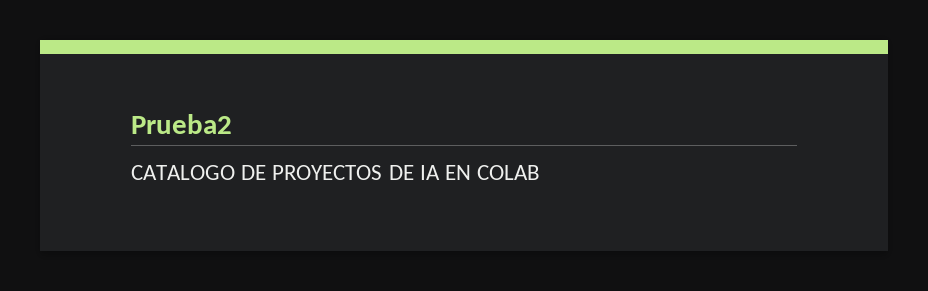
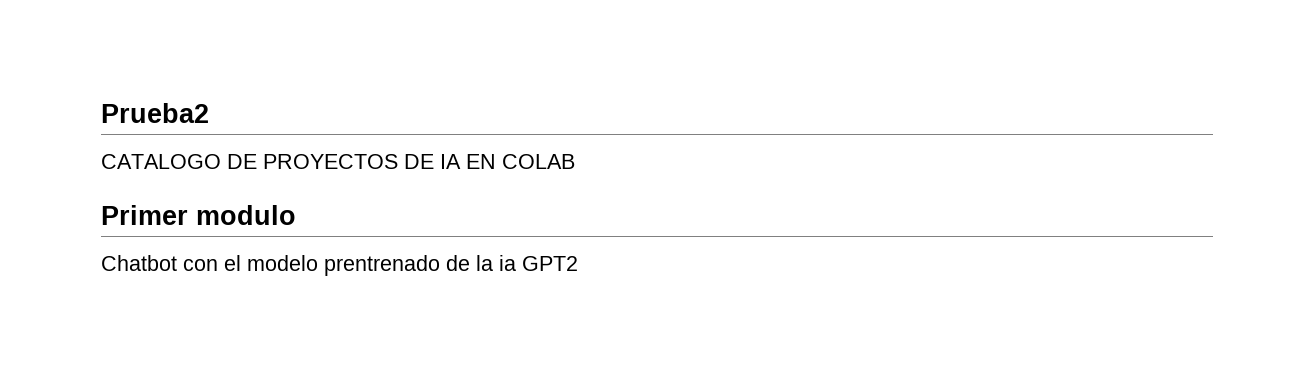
(541, 172) none -> [101,205,296,225] [101,255,578,276] // Primer modulo // Chatbot con el modelo prentrenado de la ia GPT2

